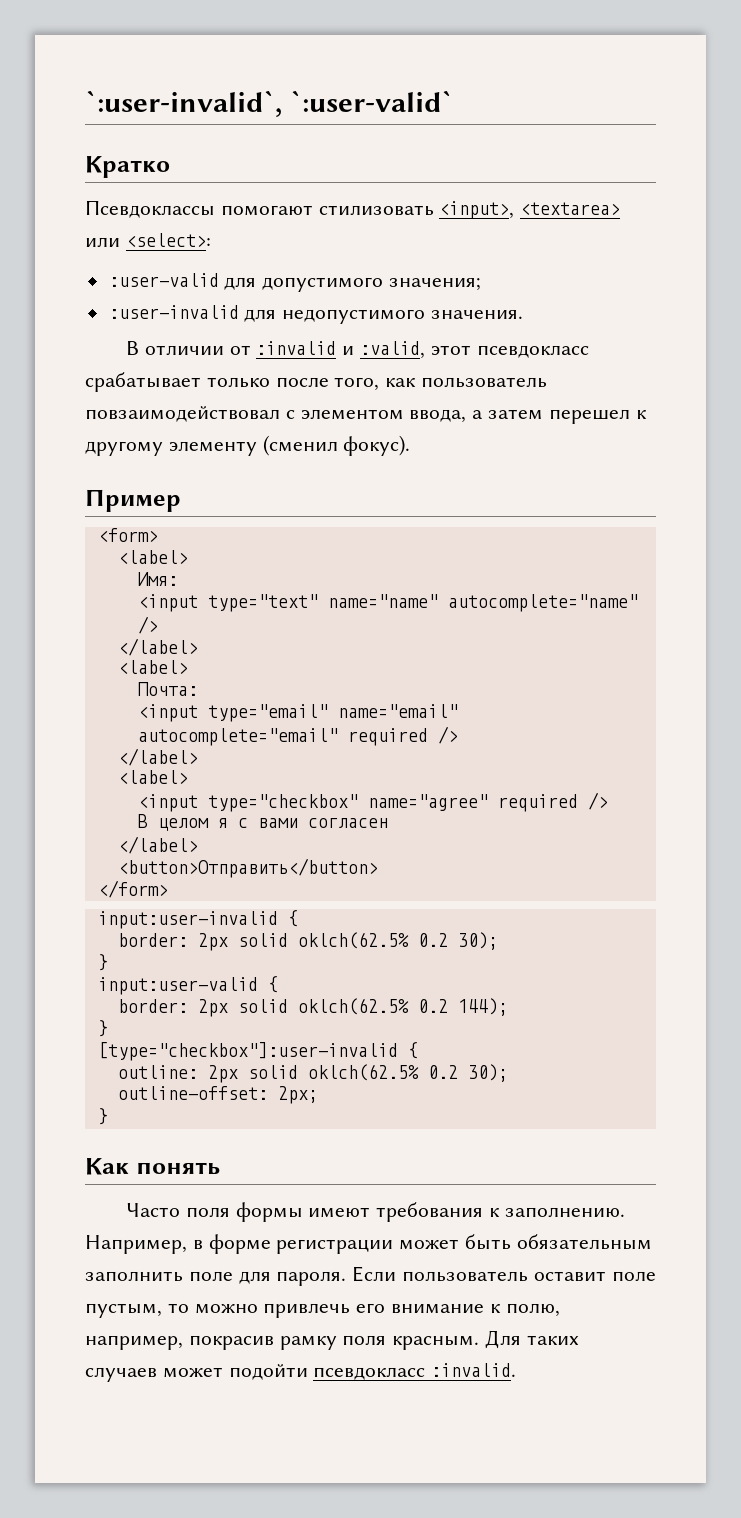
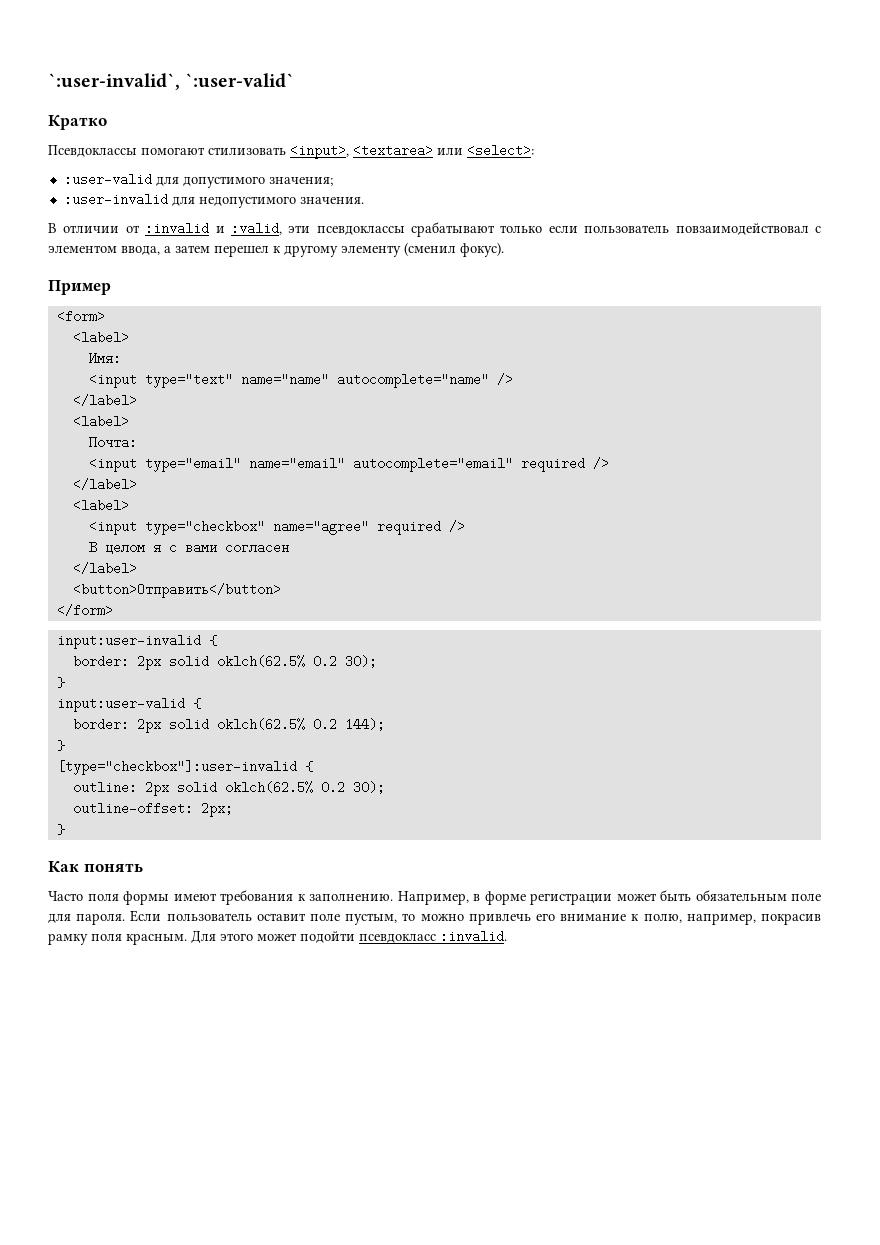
[430,345,589,358] [85,372,417,392] этот псевдокласс срабатывает только после того, как -> [288,222,578,237] эти псевдоклассы срабатывают только если
[85,1271,183,1282] заполнить -> (787, 895) none
[526,1335,579,1345] [85,1367,157,1382] таких случаев -> [220,933,253,941] этого

